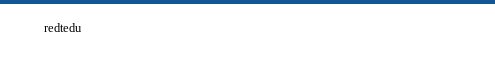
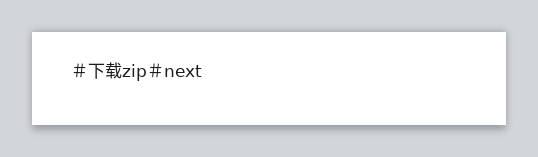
[44,23,82,32] redtedu -> [71,62,202,81] ＃下载zip＃next

